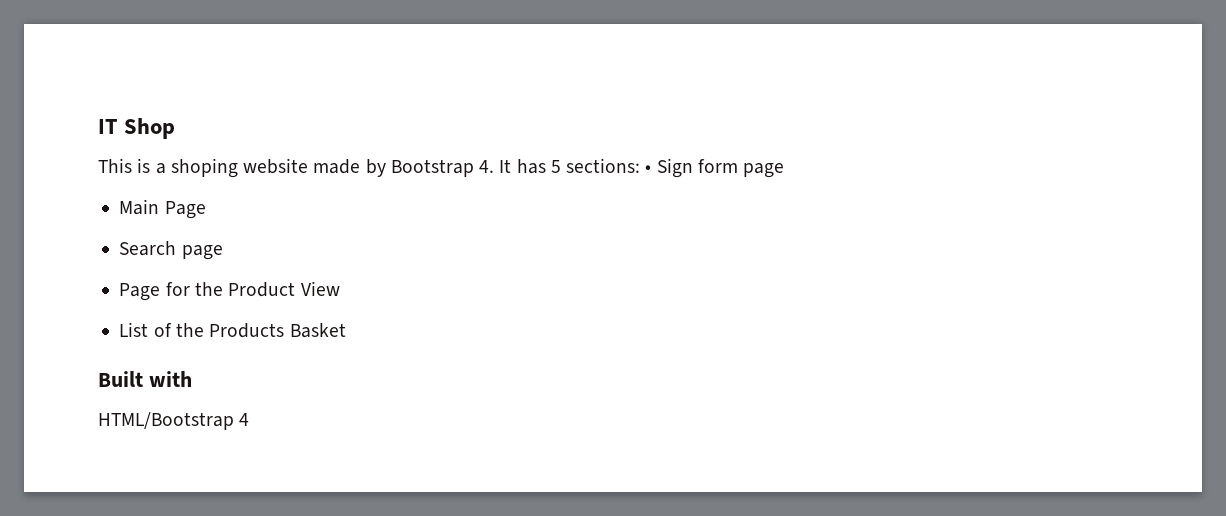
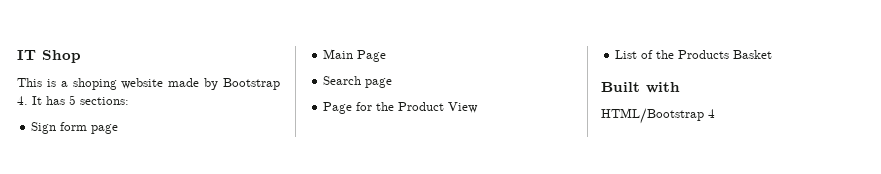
[645,165,652,173] • -> (129, 101) //

